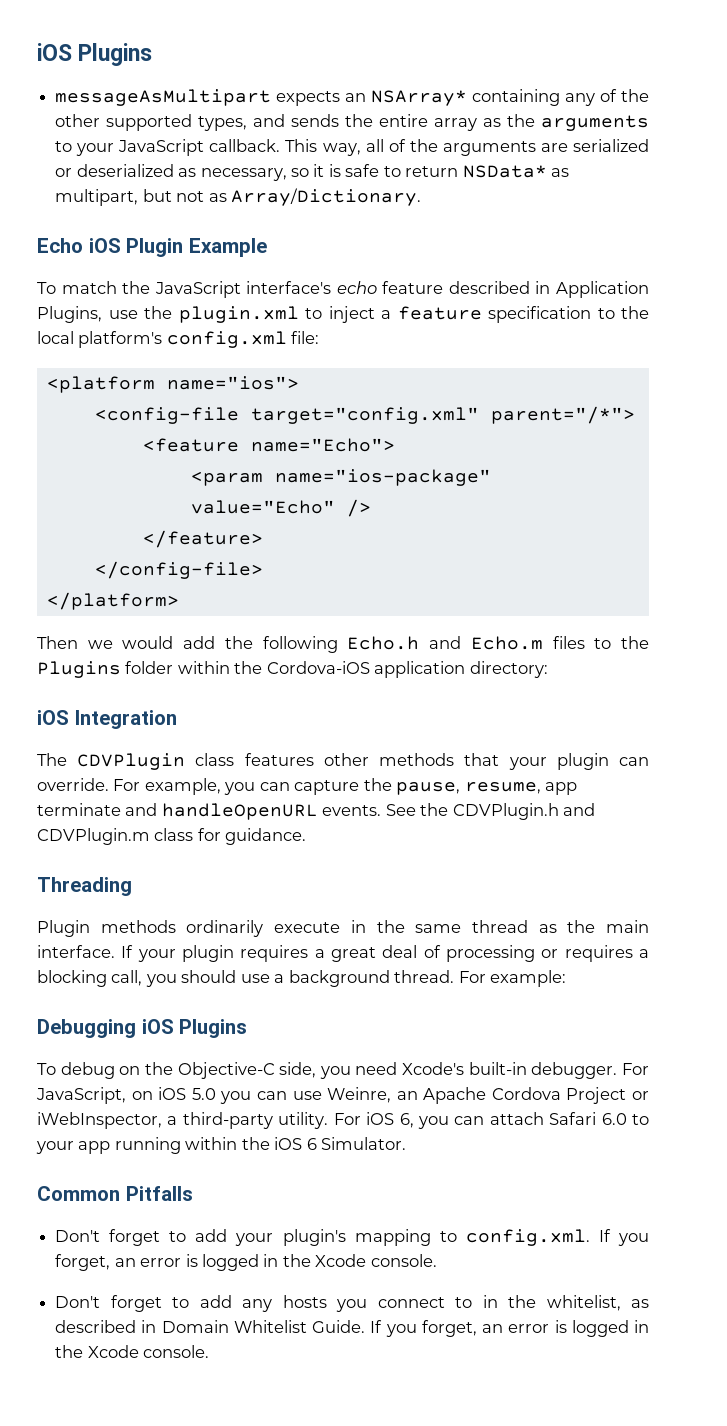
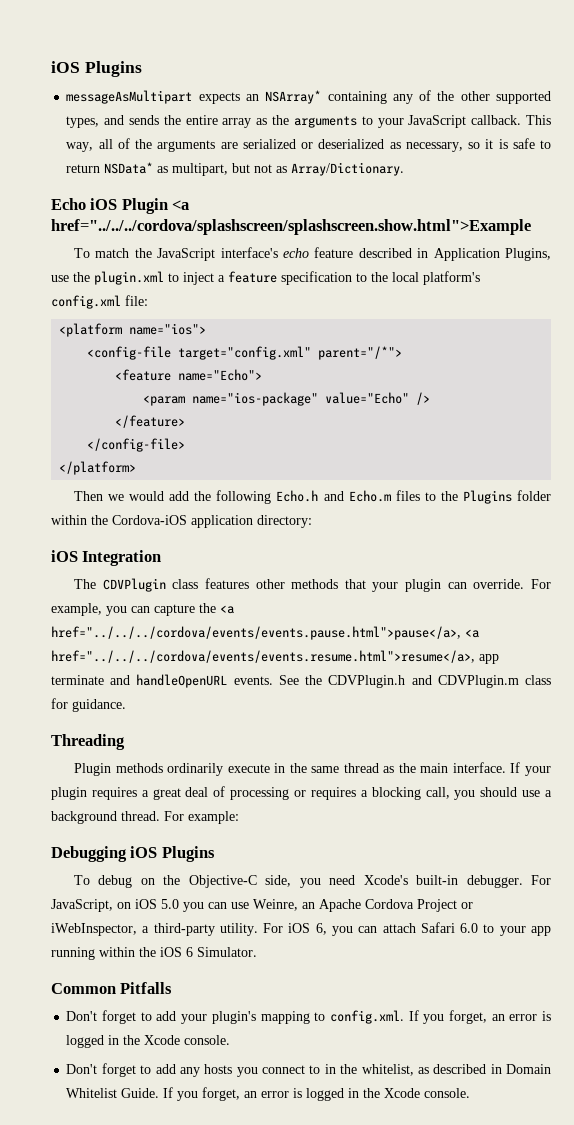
[188,238,267,257] Example -> [172,200,190,210] [51,219,531,235] <a href="../../../cordova/splashscreen/splashscreen.show.html">Example
[396,782,541,795] pause, resume, -> [220,605,234,614] [51,626,479,640] [51,650,475,663] <a href="../../../cordova/events/events.pause.html">pause</a>, <a href="../../../cordova/events/events.resume.html">resume</a>,

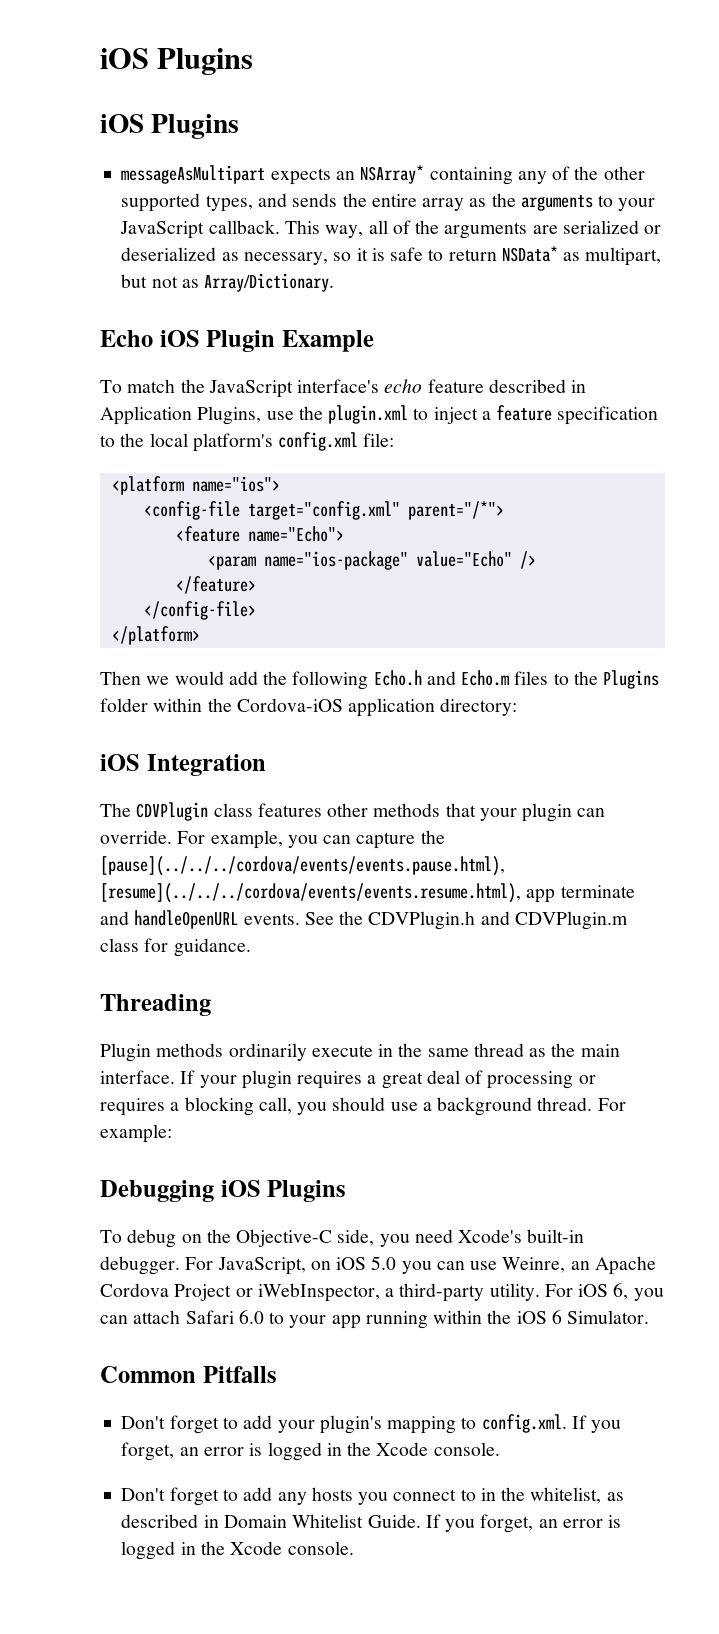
[51,61,142,77] iOS Plugins -> [100,48,254,75] [100,114,240,139] iOS Plugins // iOS Plugins
[172,200,190,210] [51,219,531,235] <a href="../../../cordova/splashscreen/splashscreen.show.html">Example -> [281,330,374,352] Example
[220,605,234,614] [51,626,479,640] [51,650,475,663] <a href="../../../cordova/events/events.pause.html">pause</a>, <a href="../../../cordova/events/events.resume.html">resume</a>, -> [100,856,505,876] [100,883,521,903] [pause](../../../cordova/events/events.pause.html), [resume](../../../cordova/events/events.resume.html),

